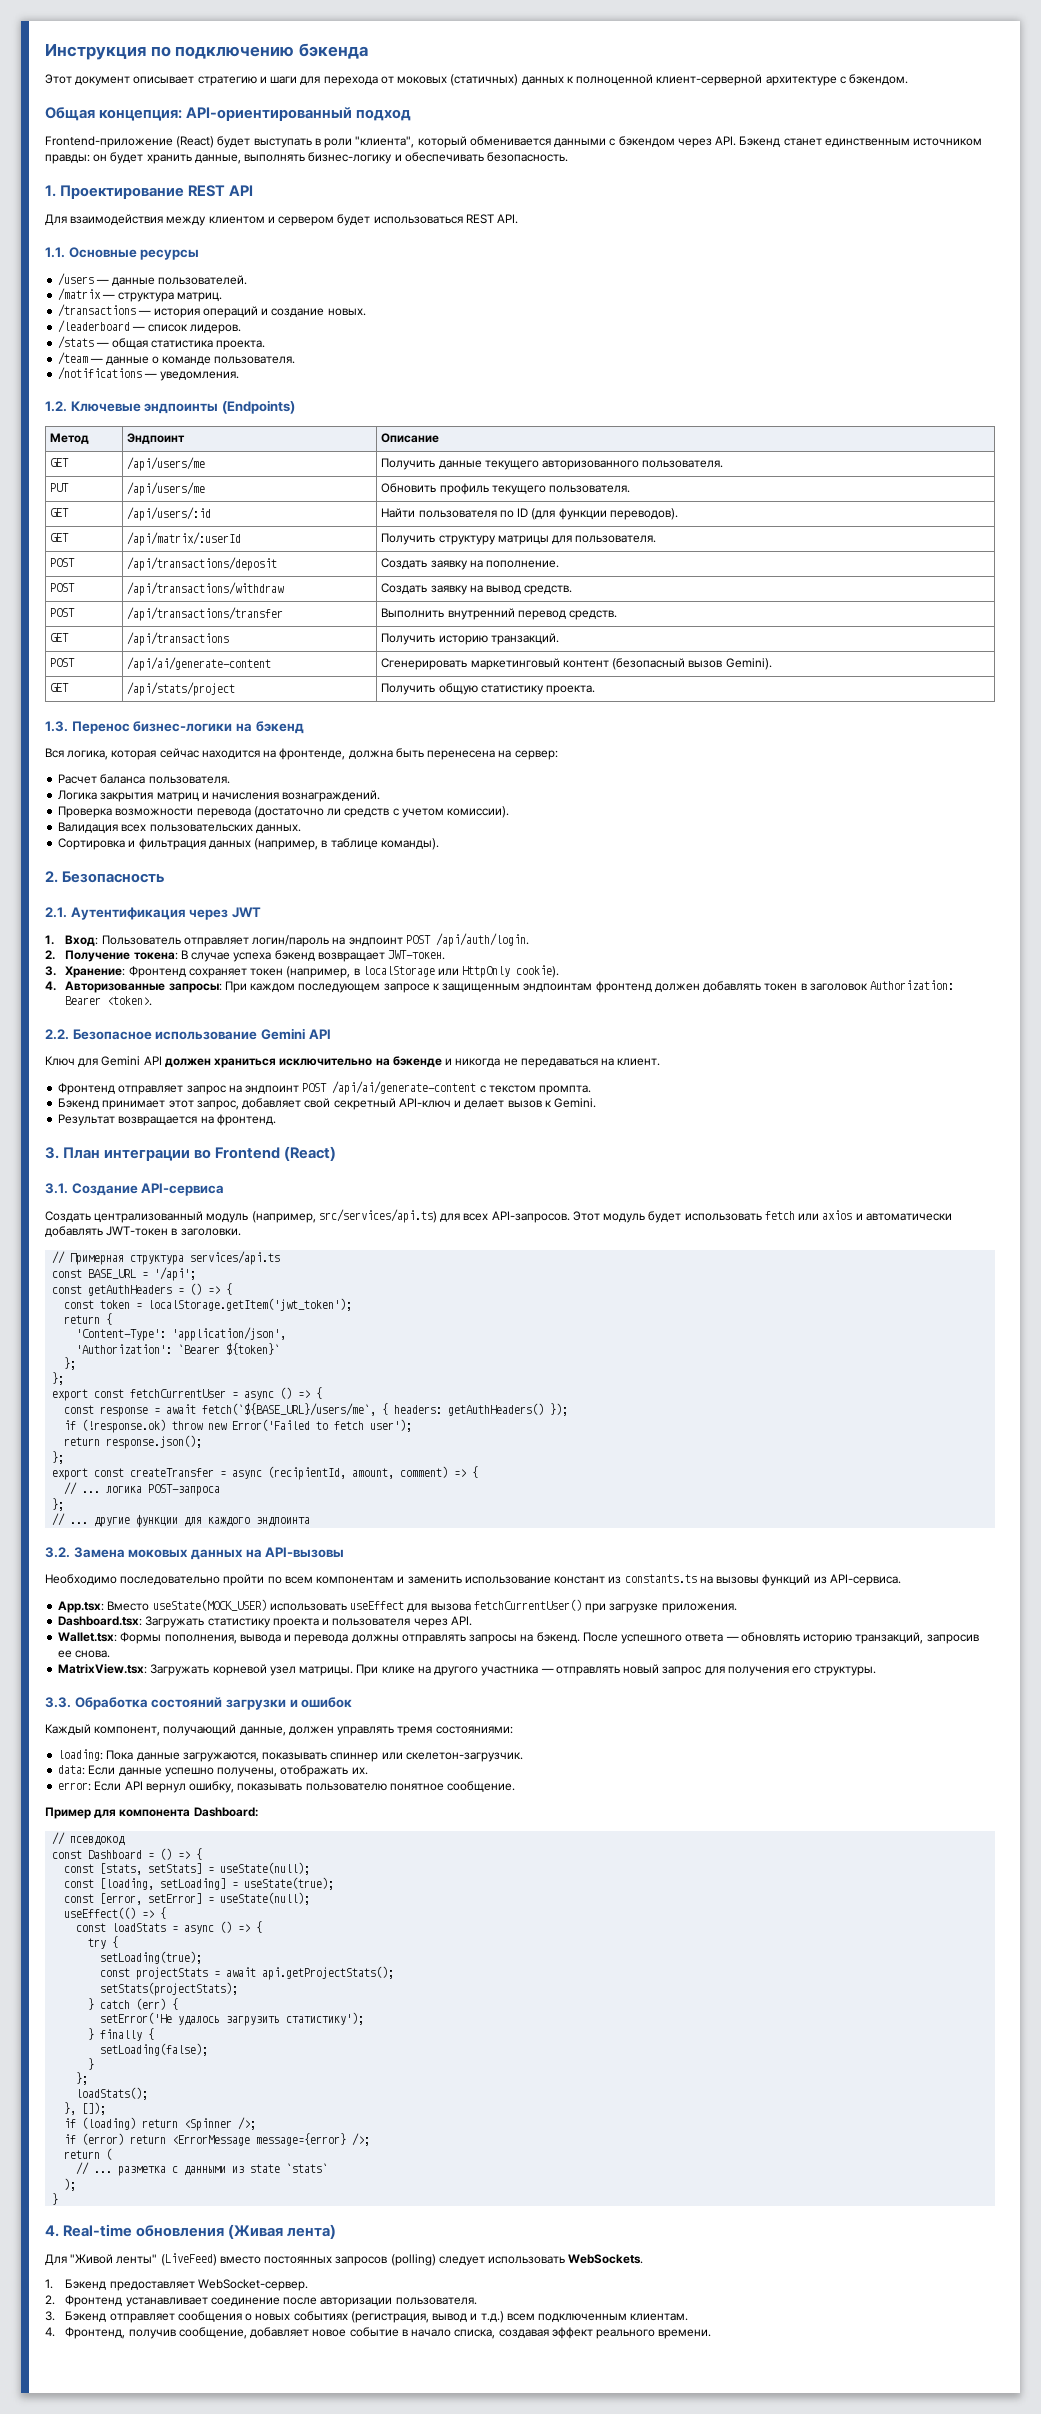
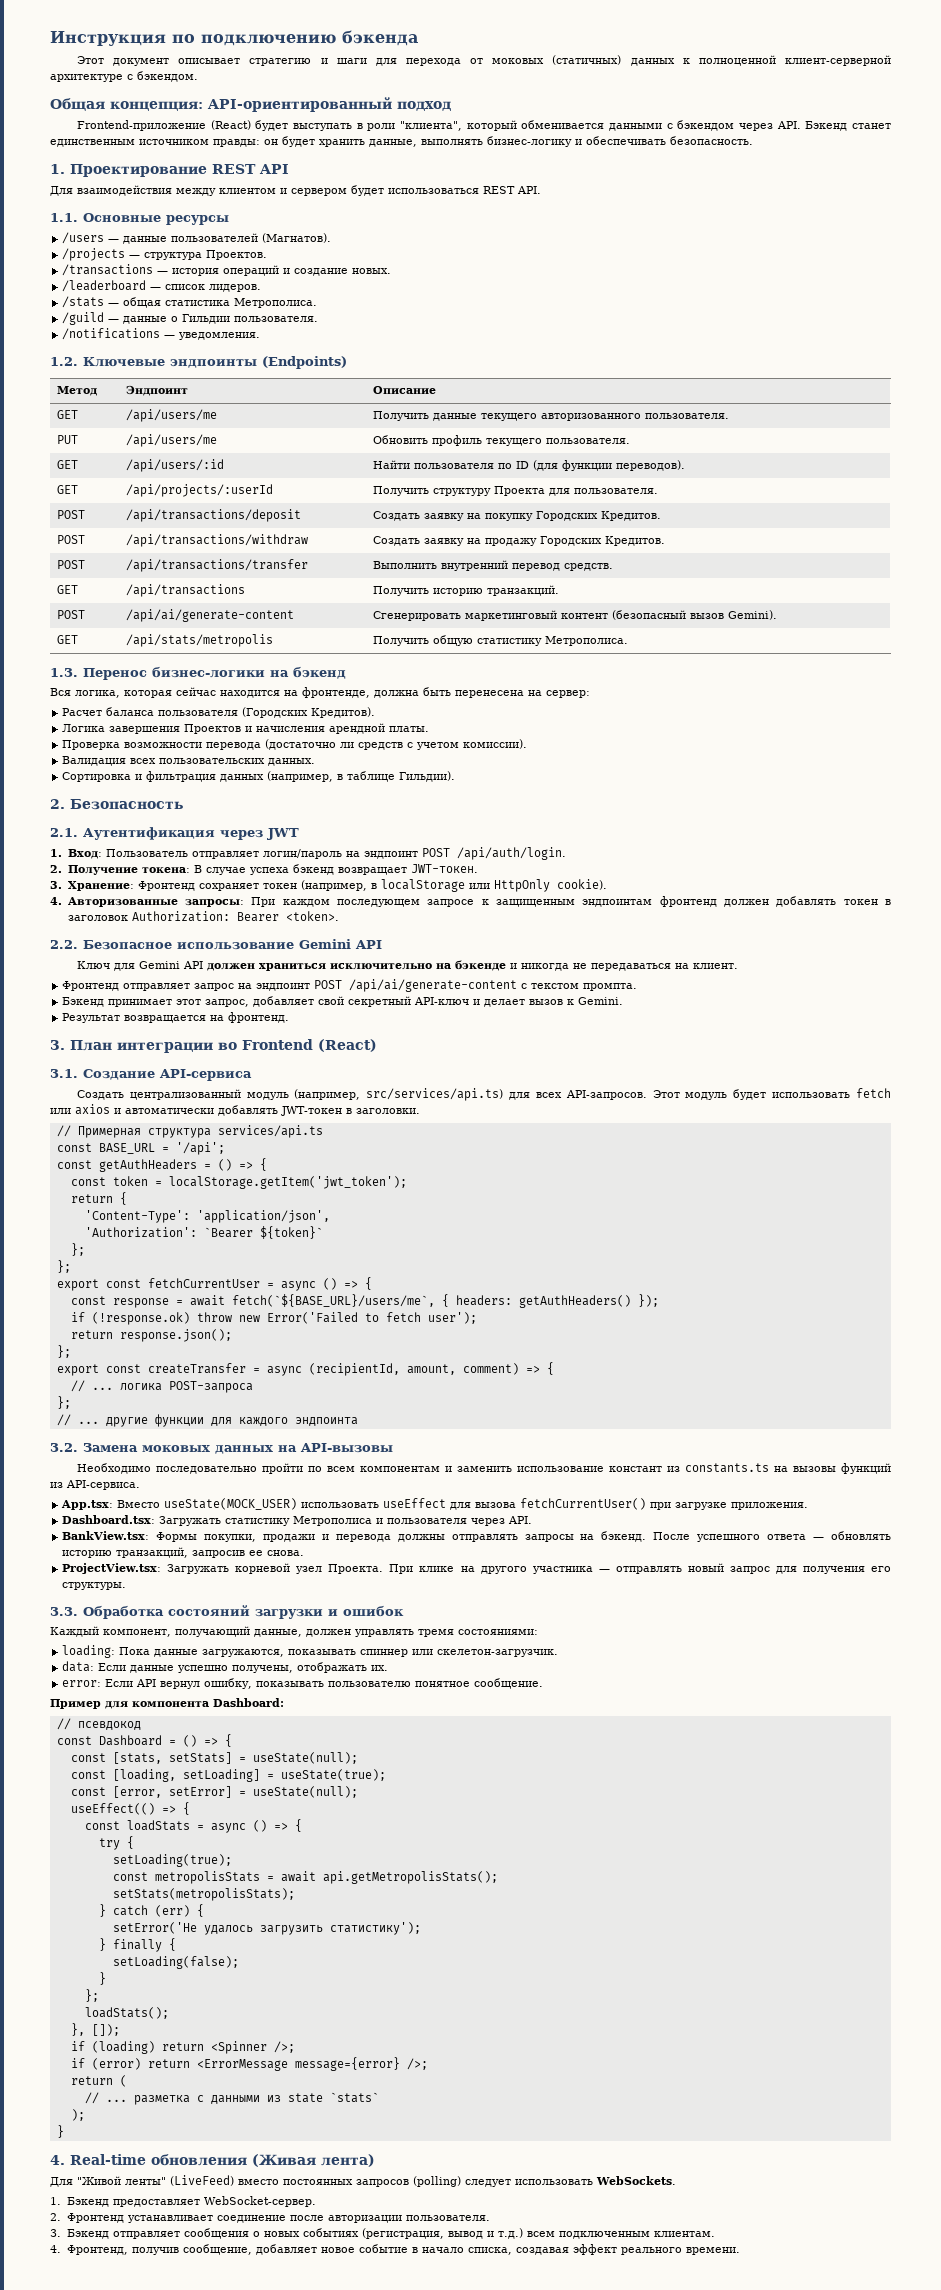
[157,275,247,285] [58,288,102,301] пользователей. // /matrix -> [171,233,332,243] [62,248,126,261] пользователей (Магнатов). // /projects
[176,292,222,302] матриц. -> [206,250,268,260] Проектов.
[216,340,266,350] [58,352,89,365] проекта. // /team -> [234,298,318,308] [62,312,105,325] Метрополиса. // /guild
[162,356,212,365] команде -> [182,314,231,324] Гильдии
[127,532,242,546] /api/matrix/:userId -> [126,484,274,497] /api/projects/:userId
[497,535,549,545] матрицы -> [494,486,546,496] Проекта
[486,560,560,568] пополнение. -> [485,511,662,521] покупку Городских Кредитов.
[486,585,573,595] вывод средств. -> [485,536,666,546] продажу Городских Кредитов.
[127,682,236,696] /api/stats/project -> [126,634,274,647] /api/stats/metropolis
[546,685,596,695] проекта. -> [545,636,629,646] Метрополиса.
[148,776,230,784] [58,790,381,802] пользователя. // Логика закрытия матриц и начисления вознаграждений. -> [158,707,376,718] [62,723,430,734] пользователя (Городских Кредитов). // Логика завершения Проектов и начисления арендной платы.
[380,838,439,850] команды). -> [399,771,456,782] Гильдии).
[272,1618,319,1628] проекта -> [293,1516,373,1526] Метрополиса
[58,1632,281,1644] Wallet.tsx: Формы пополнения, вывода -> [62,1531,315,1542] BankView.tsx: Формы покупки, продажи
[58,1664,148,1674] MatrixView.tsx: -> [62,1563,162,1574] ProjectView.tsx:
[299,1666,354,1676] матрицы. -> [328,1564,384,1574] Проекта.
[136,1966,395,1980] [100,1982,239,1996] projectStats = await api.getProjectStats(); // setStats(projectStats); -> [154,1871,498,1884] [112,1888,295,1901] metropolisStats = await api.getMetropolisStats(); // setStats(metropolisStats);

